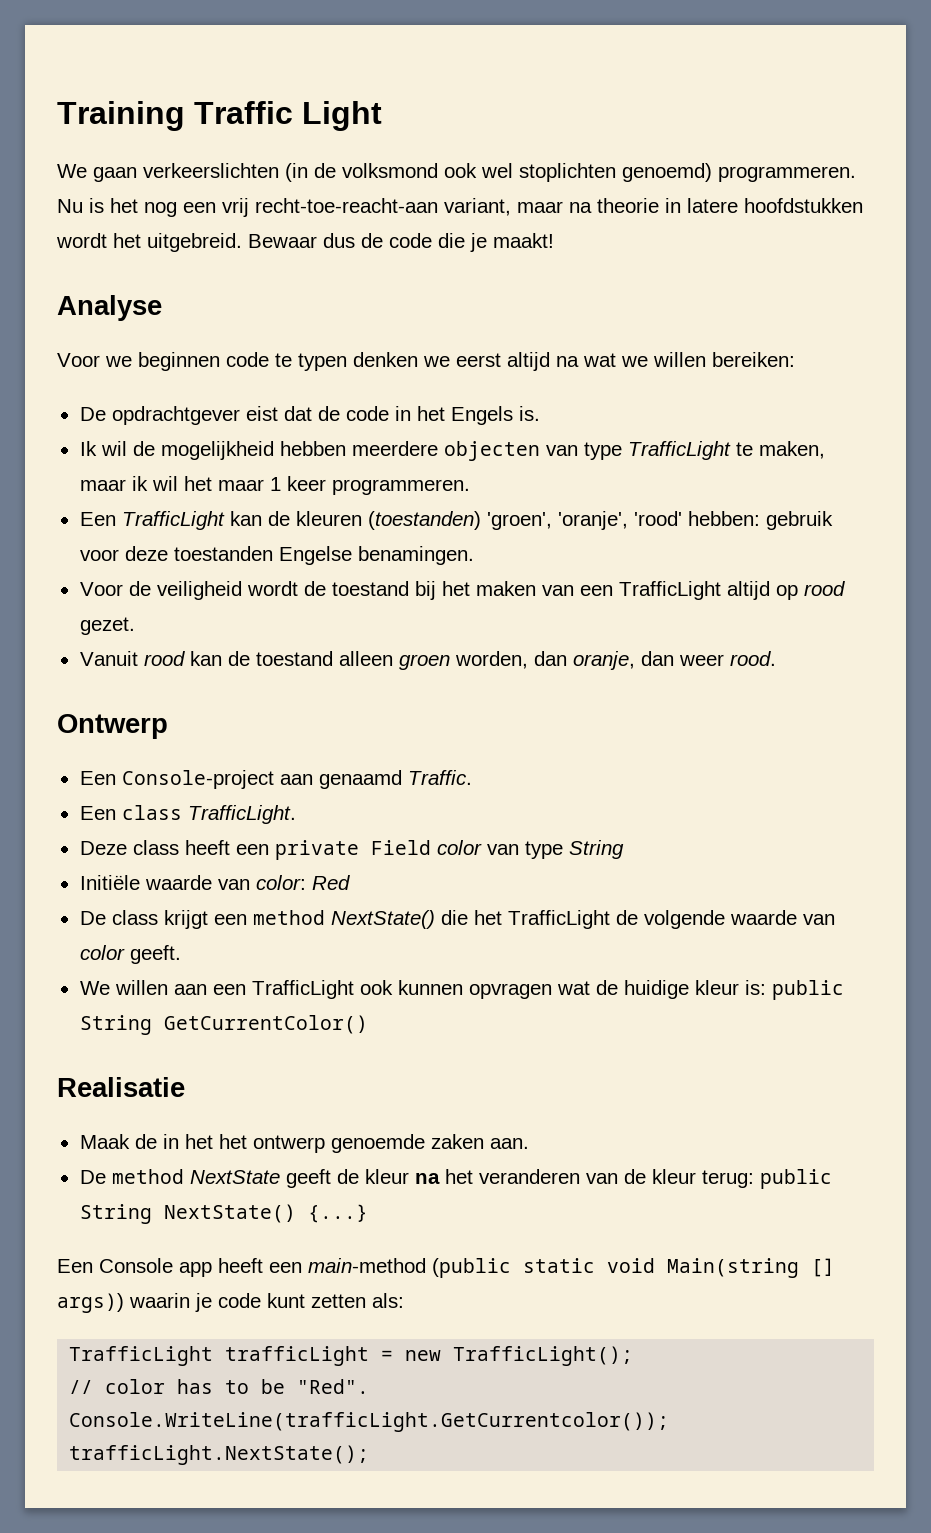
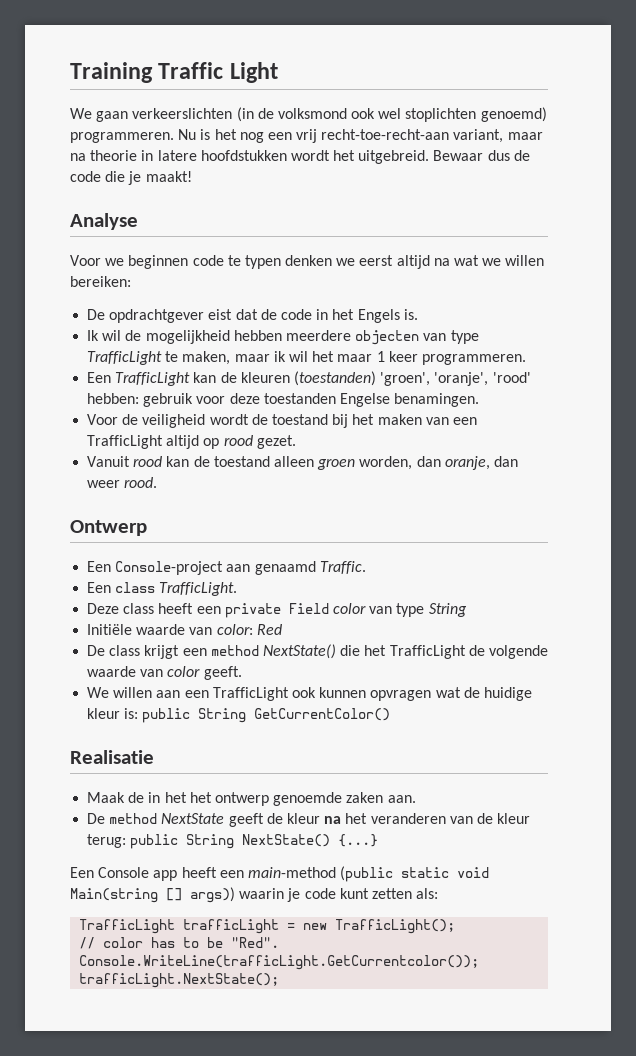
[255,198,438,213] recht-toe-reacht-aan -> [321,129,450,140] recht-toe-recht-aan

